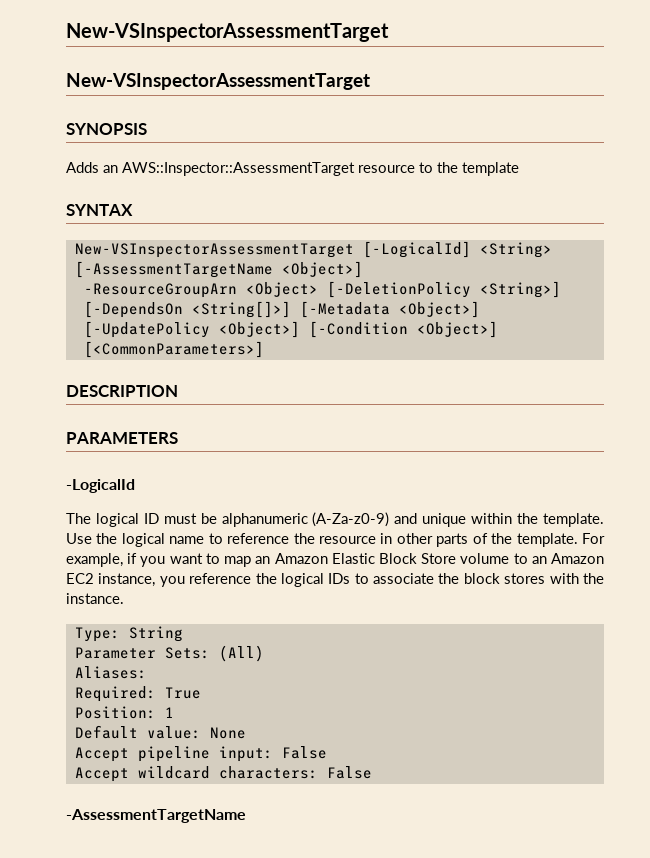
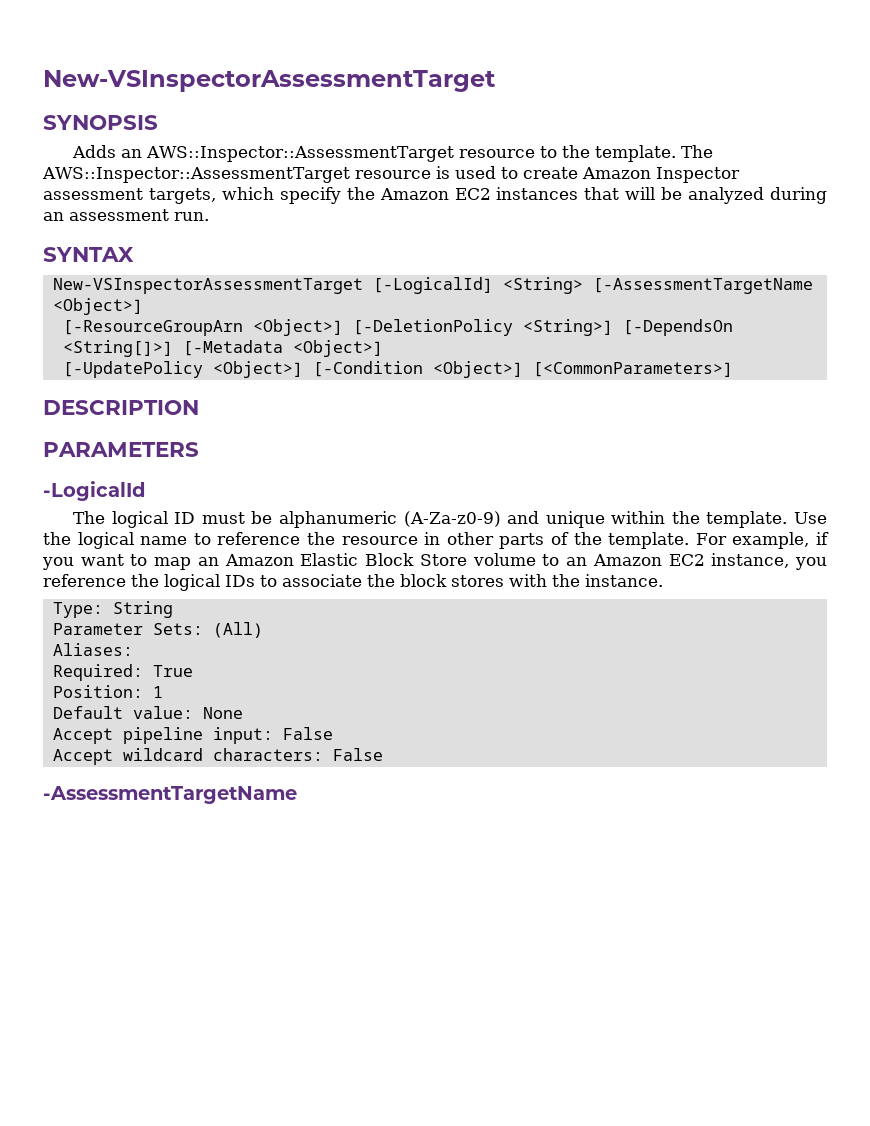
[66,23,389,42] [66,73,370,90] New-VSInspectorAssessmentTarget // New-VSInspectorAssessmentTarget -> [43,70,496,92] New-VSInspectorAssessmentTarget
[462,162,519,176] template -> [595,145,714,162] [42,166,740,183] [43,187,827,204] [43,209,209,221] template. The AWS::Inspector::AssessmentTarget resource is used to create Amazon Inspector assessment targets, which specify the Amazon EC2 instances that will be analyzed during an assessment run.
[83,282,318,298] -ResourceGroupArn <Object> -> [62,319,343,336] [-ResourceGroupArn <Object>]

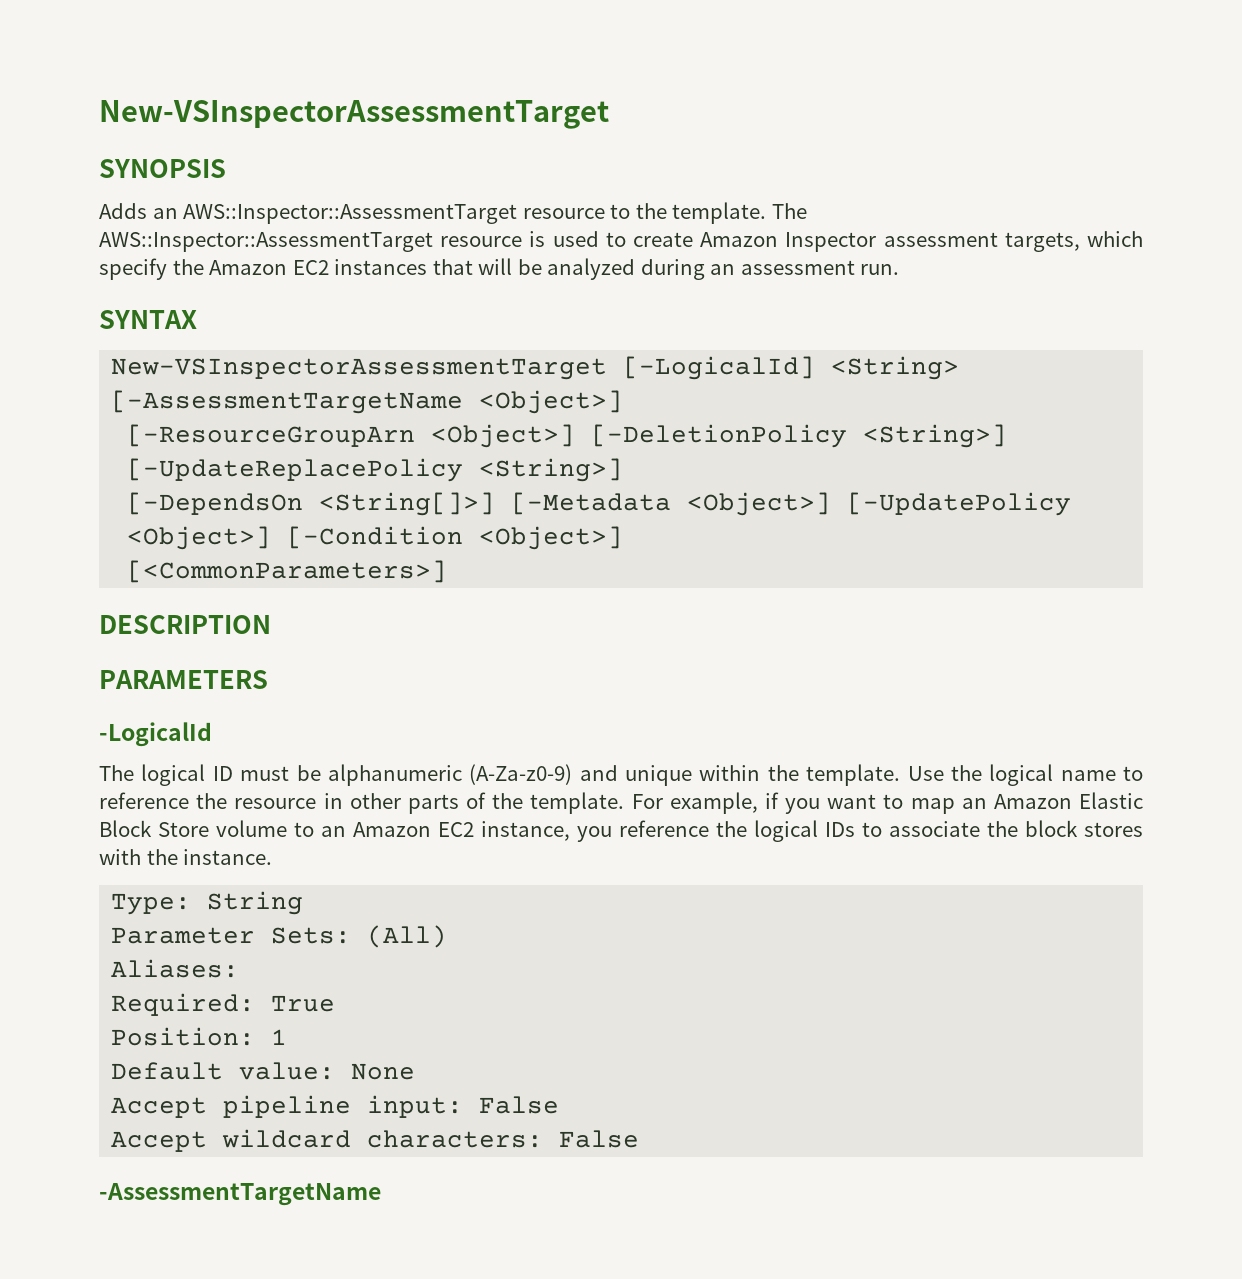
(613, 327) none -> [127,458,624,482] [-UpdateReplacePolicy <String>] //
(383, 348) // -> (832, 504) none
(523, 369) none -> (624, 538) //

